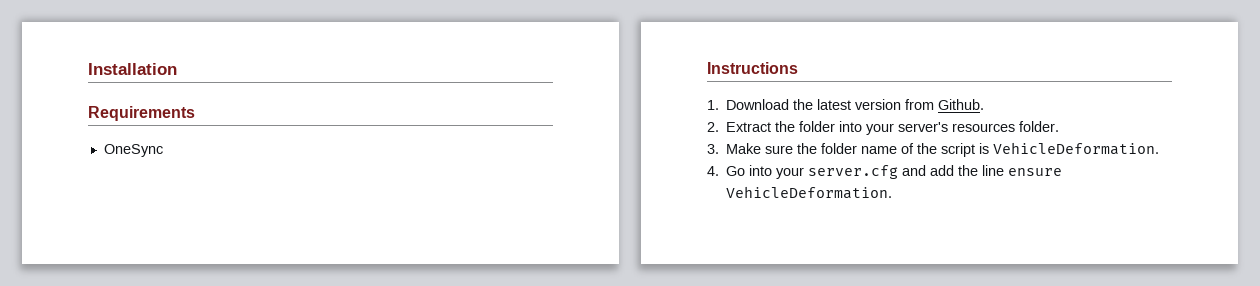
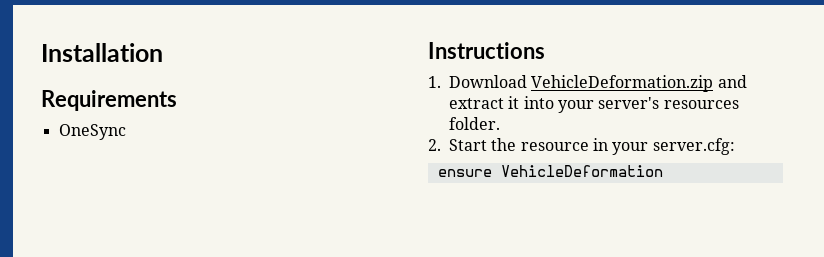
[793,99,985,110] [707,121,836,132] the latest version from Github. // 2. Extract the folder -> [531,75,747,92] [449,96,520,109] VehicleDeformation.zip and extract it
[707,142,1160,157] [707,165,1063,179] [726,186,893,199] 3. Make sure the folder name of the script is VehicleDeformation. // 4. Go into your server.cfg and add the line ensure VehicleDeformation. -> [428,138,735,155] [437,165,663,177] 2. Start the resource in your server.cfg: // ensure VehicleDeformation

